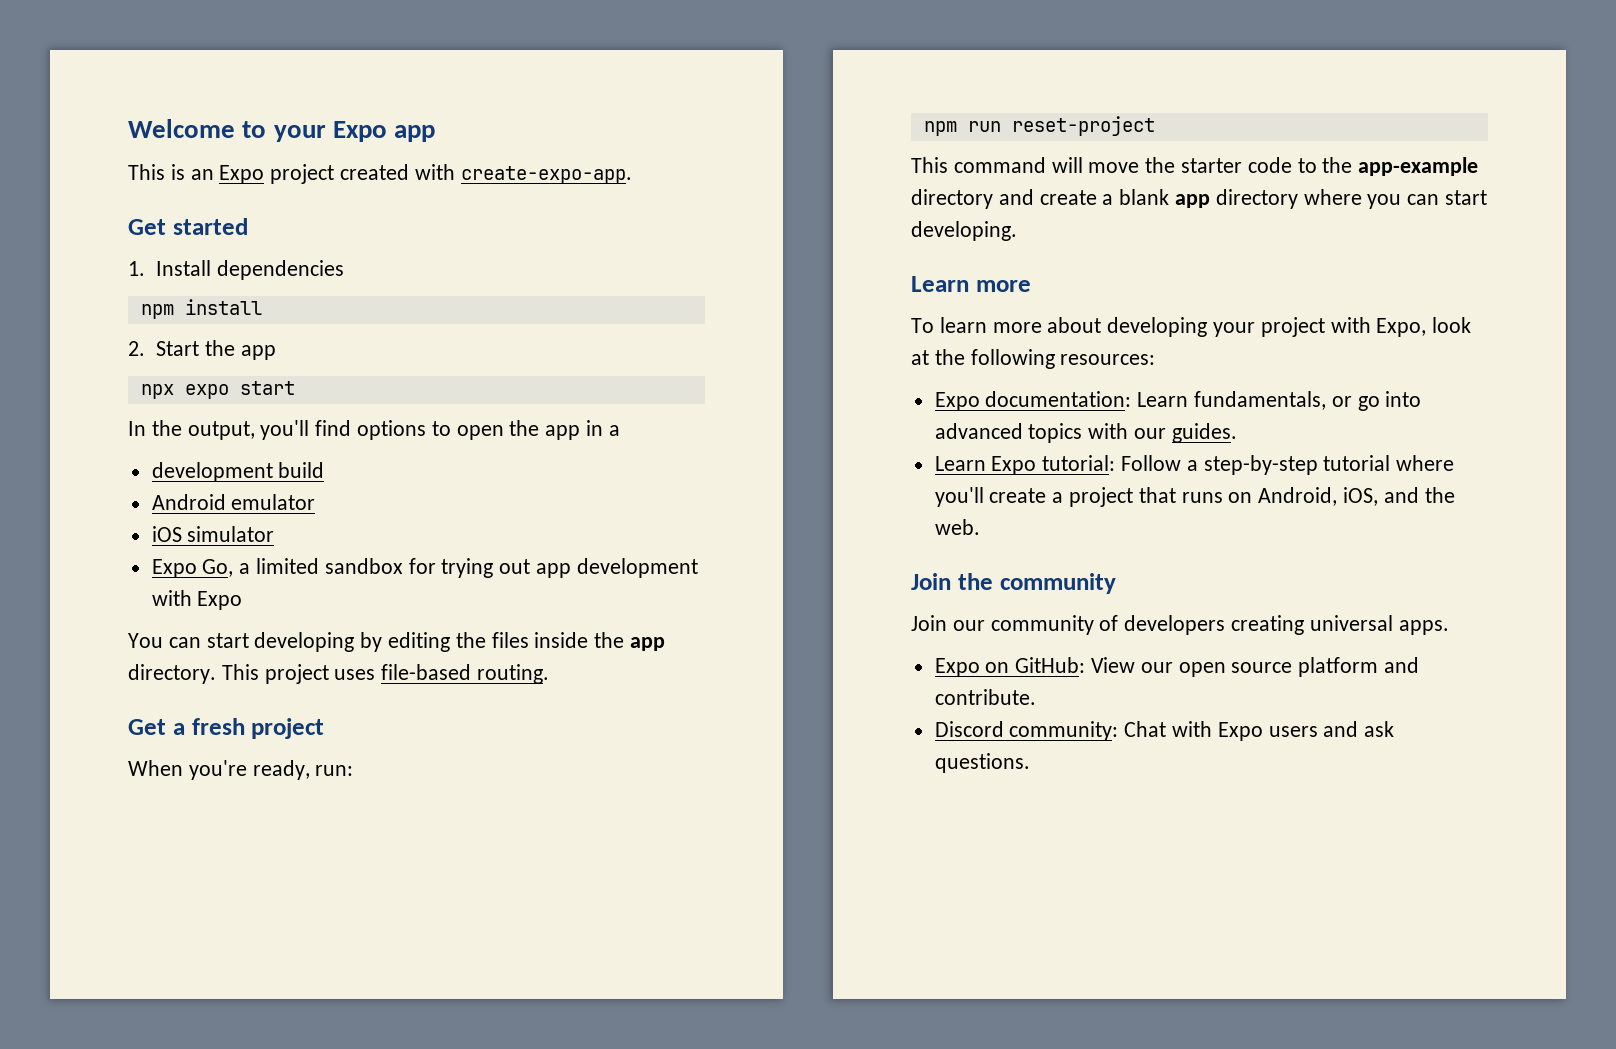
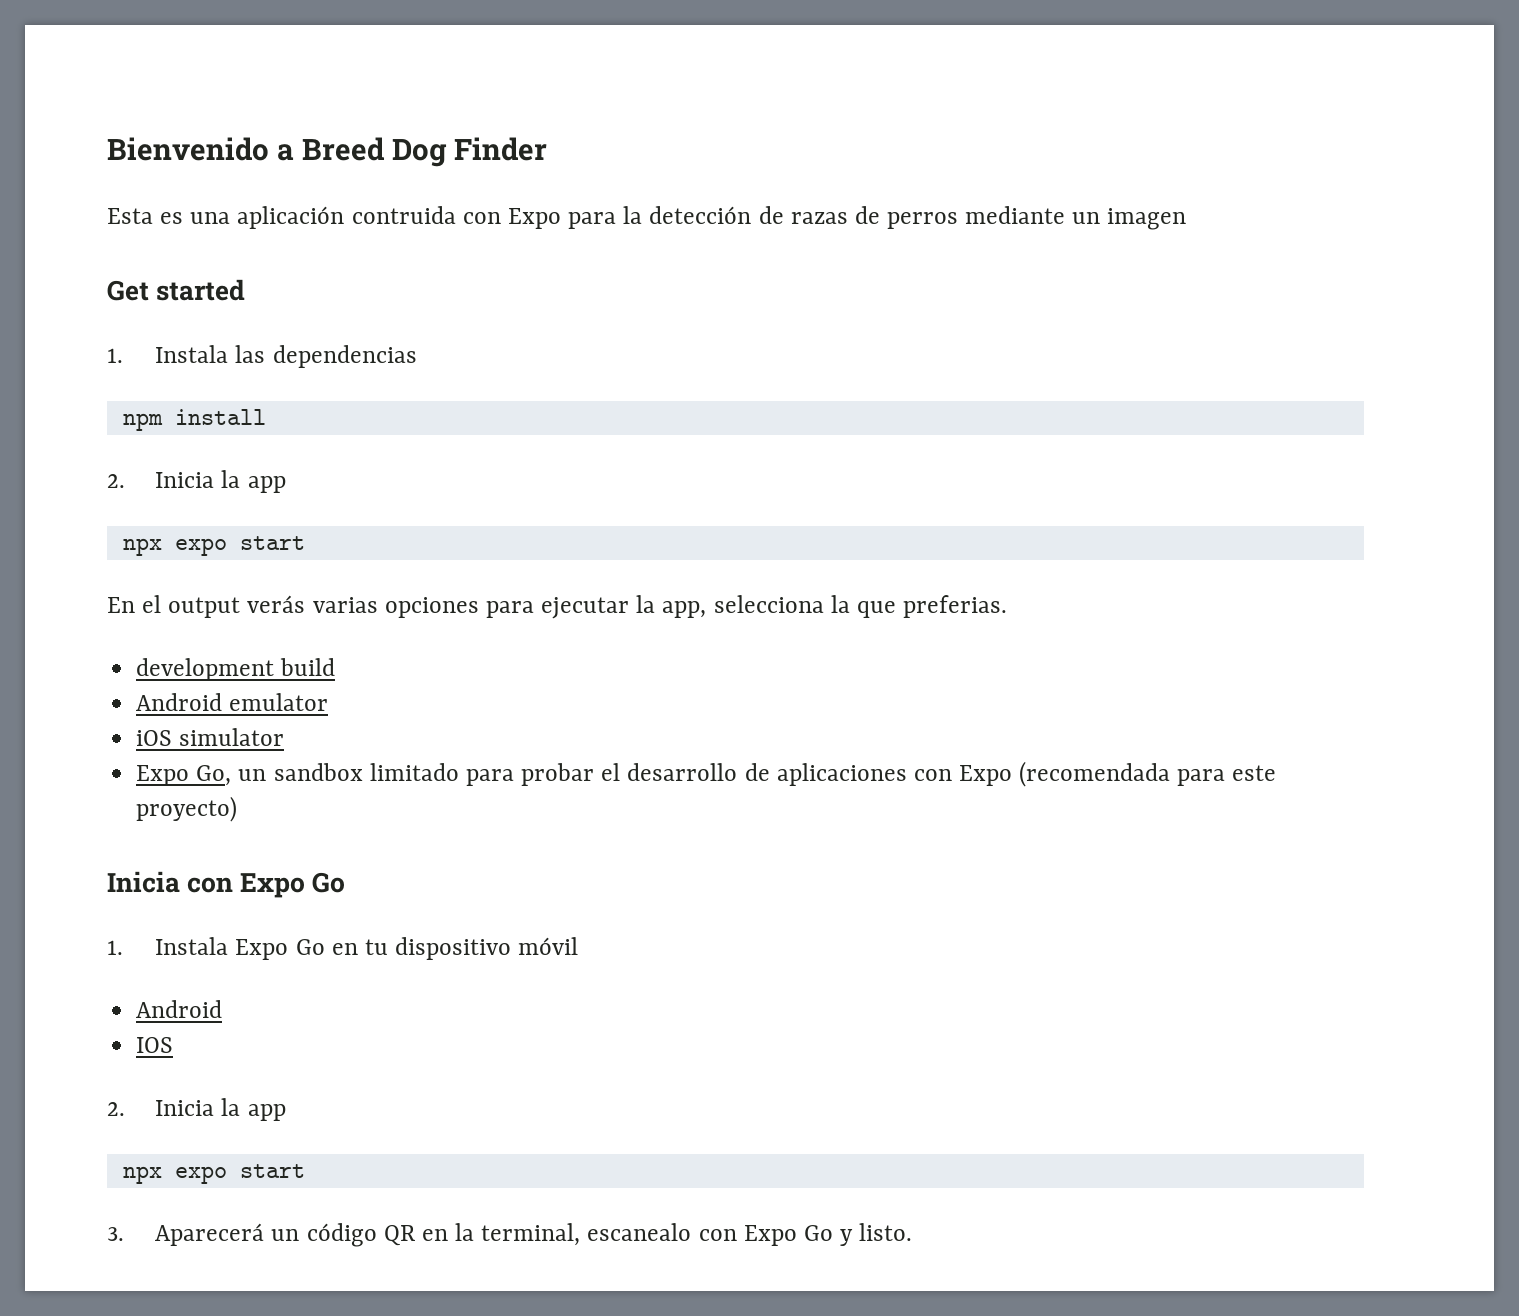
[128,119,436,142] [128,164,632,184] Welcome to your Expo app // This is an Expo project created with create-expo-app. -> [107,137,547,167] [107,206,1187,230] Bienvenido a Breed Dog Finder // Esta es una aplicación contruida con Expo para la detección de razas de perros mediante un imagen
[156,260,344,280] Install dependencies -> [155,345,417,368] Instala las dependencias
[156,340,276,360] [140,381,295,399] [128,420,620,440] Start the app // npx expo start // In the output, you'll find options to open the app in a -> [155,470,286,493] [122,536,305,556] [107,595,1008,619] Inicia la app // npx expo start // En el output verás varias opciones para ejecutar la app, selecciona la que preferias.
[239,558,698,578] [151,590,243,610] [128,632,666,652] [128,664,550,684] [128,718,325,739] [128,760,354,780] [923,116,1155,136] [911,157,1479,176] [911,189,1488,209] [911,221,1017,241] [911,276,1031,292] [911,317,1472,337] [911,349,1156,369] [934,391,1422,411] [934,423,1237,443] [934,455,1455,475] [934,487,1455,507] [934,519,980,535] [911,573,1116,594] [911,615,1449,635] [934,657,1420,677] [934,689,1036,705] [934,721,1395,741] [934,753,1030,773] a limited sandbox for trying out app development with Expo // You can start developing by editing the files inside the app directory. This project uses file-based routing. // Get a fresh project // When you're ready, run: // npm run reset-project // This command will move the starter code to the app-example directory and create a blank app directory where you can start developing. // Learn more // To learn more about developing your project with Expo, look at the following resources: // Expo documentation: Learn fundamentals, or go into advanced topics with our guides. // Learn Expo tutorial: Follow a step-by-step tutorial where you'll create a project that runs on Android, iOS, and the web. // Join the community // Join our community of developers creating universal apps. // Expo on GitHub: View our open source platform and contribute. // Discord community: Chat with Expo users and ask questions. -> [238,761,1277,787] [136,796,238,822] [107,871,346,898] [107,937,579,960] [136,1000,223,1018] [136,1037,174,1053] [107,1098,286,1121] [122,1164,305,1184] [107,1223,913,1247] un sandbox limitado para probar el desarrollo de aplicaciones con Expo (recomendada para este proyecto) // Inicia con Expo Go // 1. Instala Expo Go en tu dispositivo móvil // Android // IOS // 2. Inicia la app // npx expo start // 3. Aparecerá un código QR en la terminal, escanealo con Expo Go y listo.

